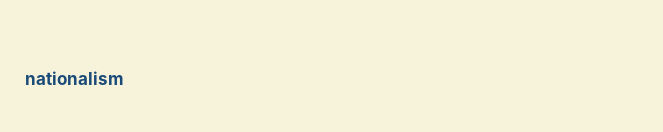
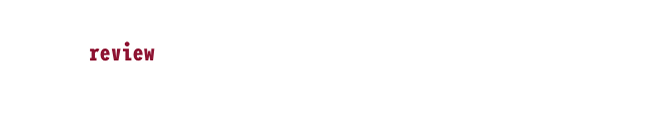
[25,71,124,85] nationalism -> [88,41,155,62] review

